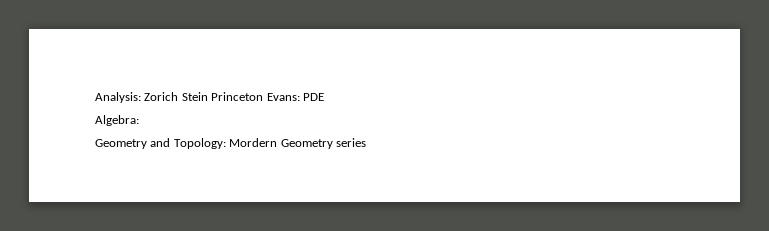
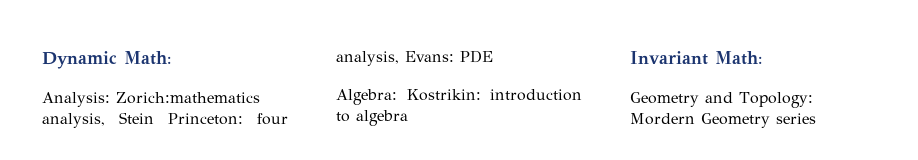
[95,92,324,103] [95,115,139,126] Analysis: Zorich Stein Princeton Evans: PDE // Algebra: -> [42,51,171,69] [42,92,260,107] [42,112,288,128] [336,50,493,66] [336,89,582,105] [336,110,408,126] [630,51,762,65] Dynamic Math: // Analysis: Zorich:mathematics analysis, Stein Princeton: four analysis, Evans: PDE // Algebra: Kostrikin: introduction to algebra // Invariant Math:

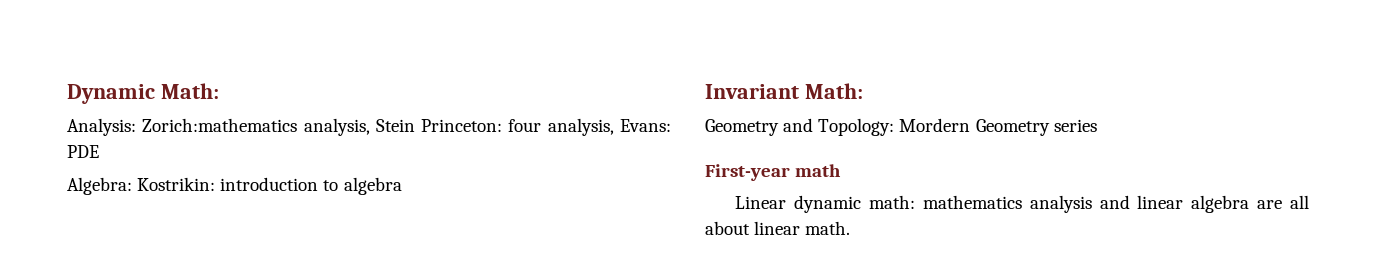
(816, 118) none -> [705,164,842,181] [735,195,1309,213] [705,221,851,235] // First-year math // Linear dynamic math: mathematics analysis and linear algebra are all about linear math.

